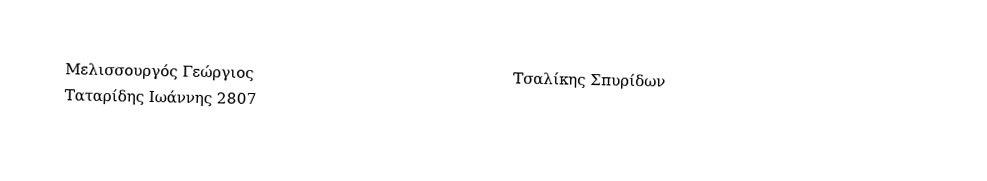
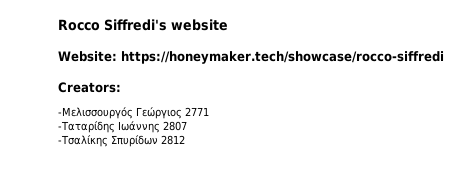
[65,62,178,81] Μελισσουργός -> [58,19,228,31] [58,51,444,64] [58,82,121,93] [58,107,133,119] Rocco Siffredi's website // Website: https://honeymaker.tech/showcase/rocco-siffredi // Creators: // -Μελισσουργός
[64,88,144,106] // Ταταρίδης -> [185,107,209,116] [58,121,115,133] 2771 // -Ταταρίδης
[513,71,666,91] Τσαλίκης Σπυρίδων -> [58,135,185,147] -Τσαλίκης Σπυρίδων 2812

